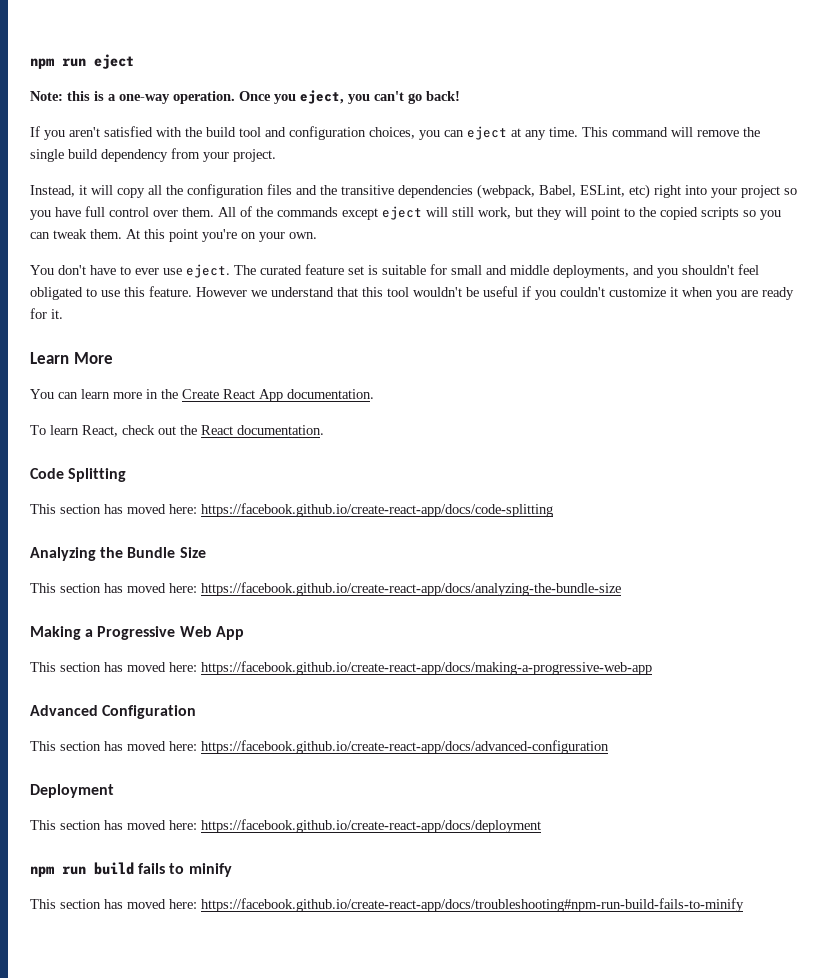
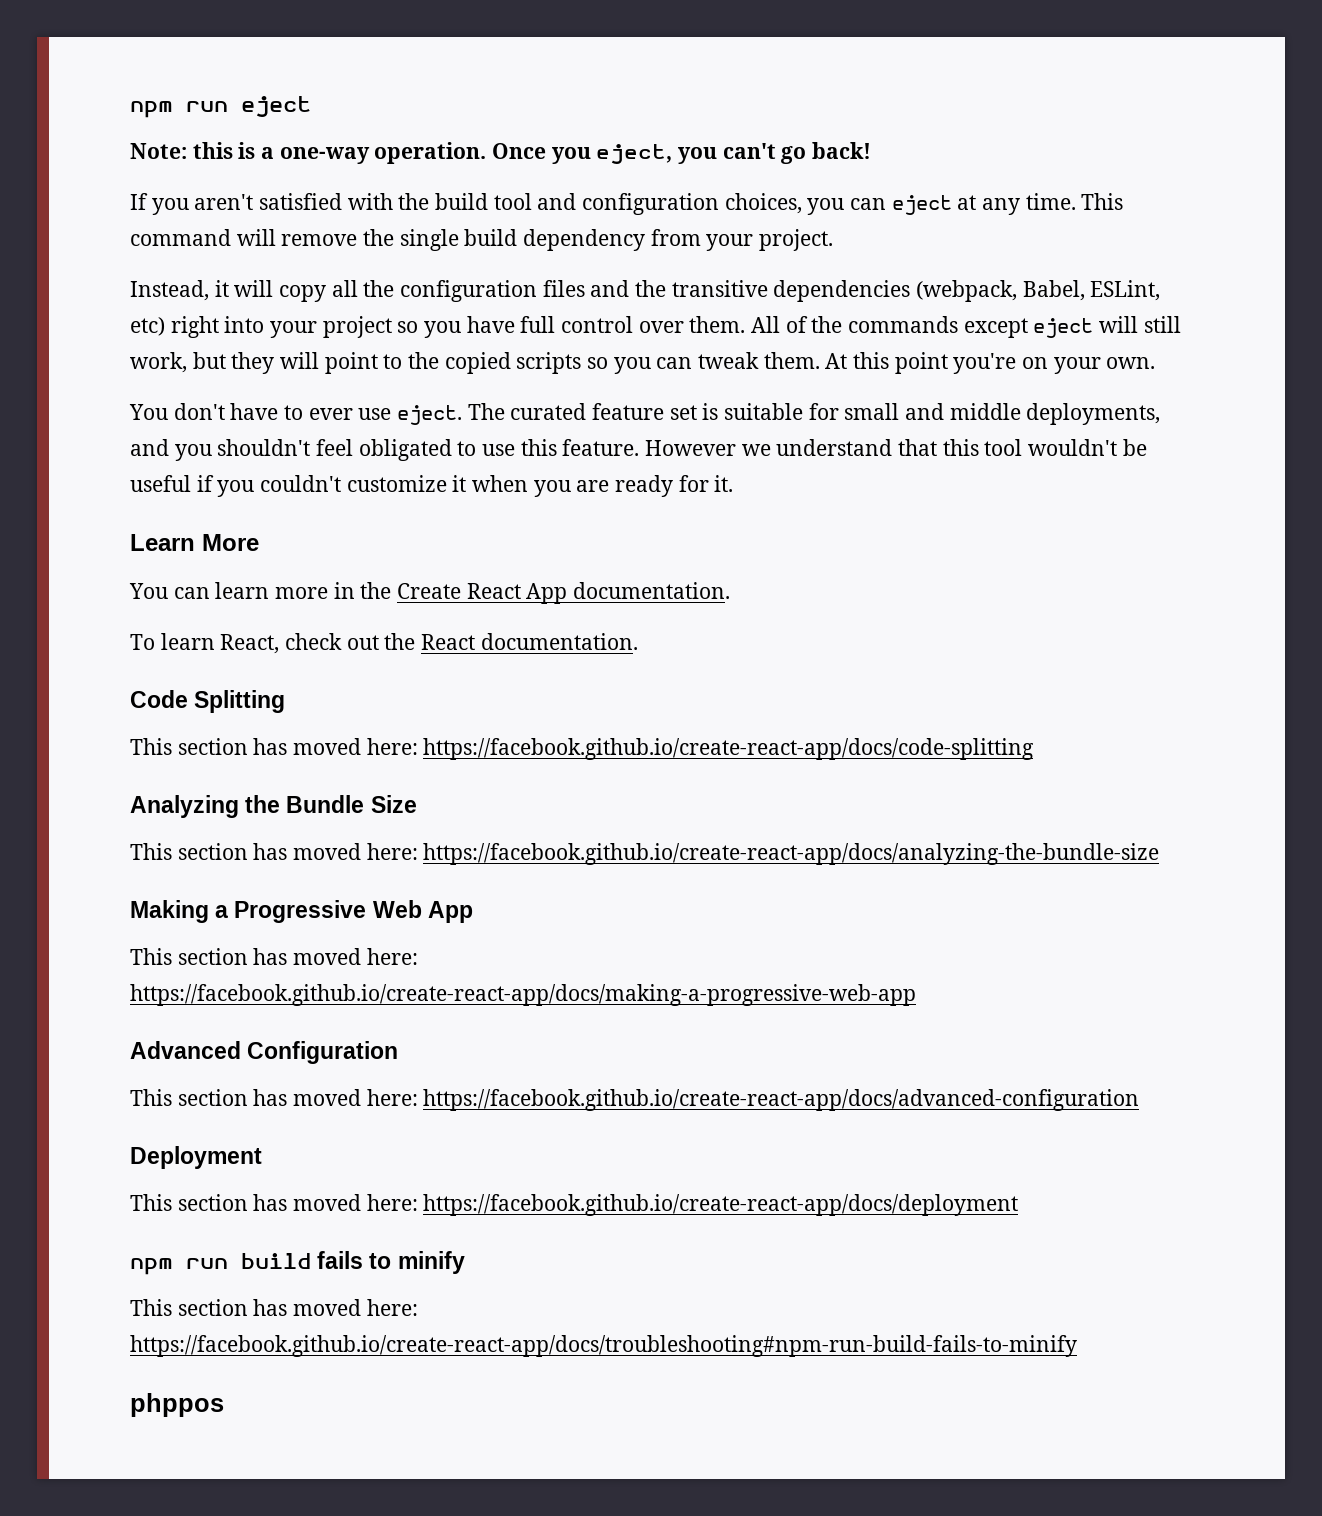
(744, 905) none -> [130,1393,224,1417] // phppos

